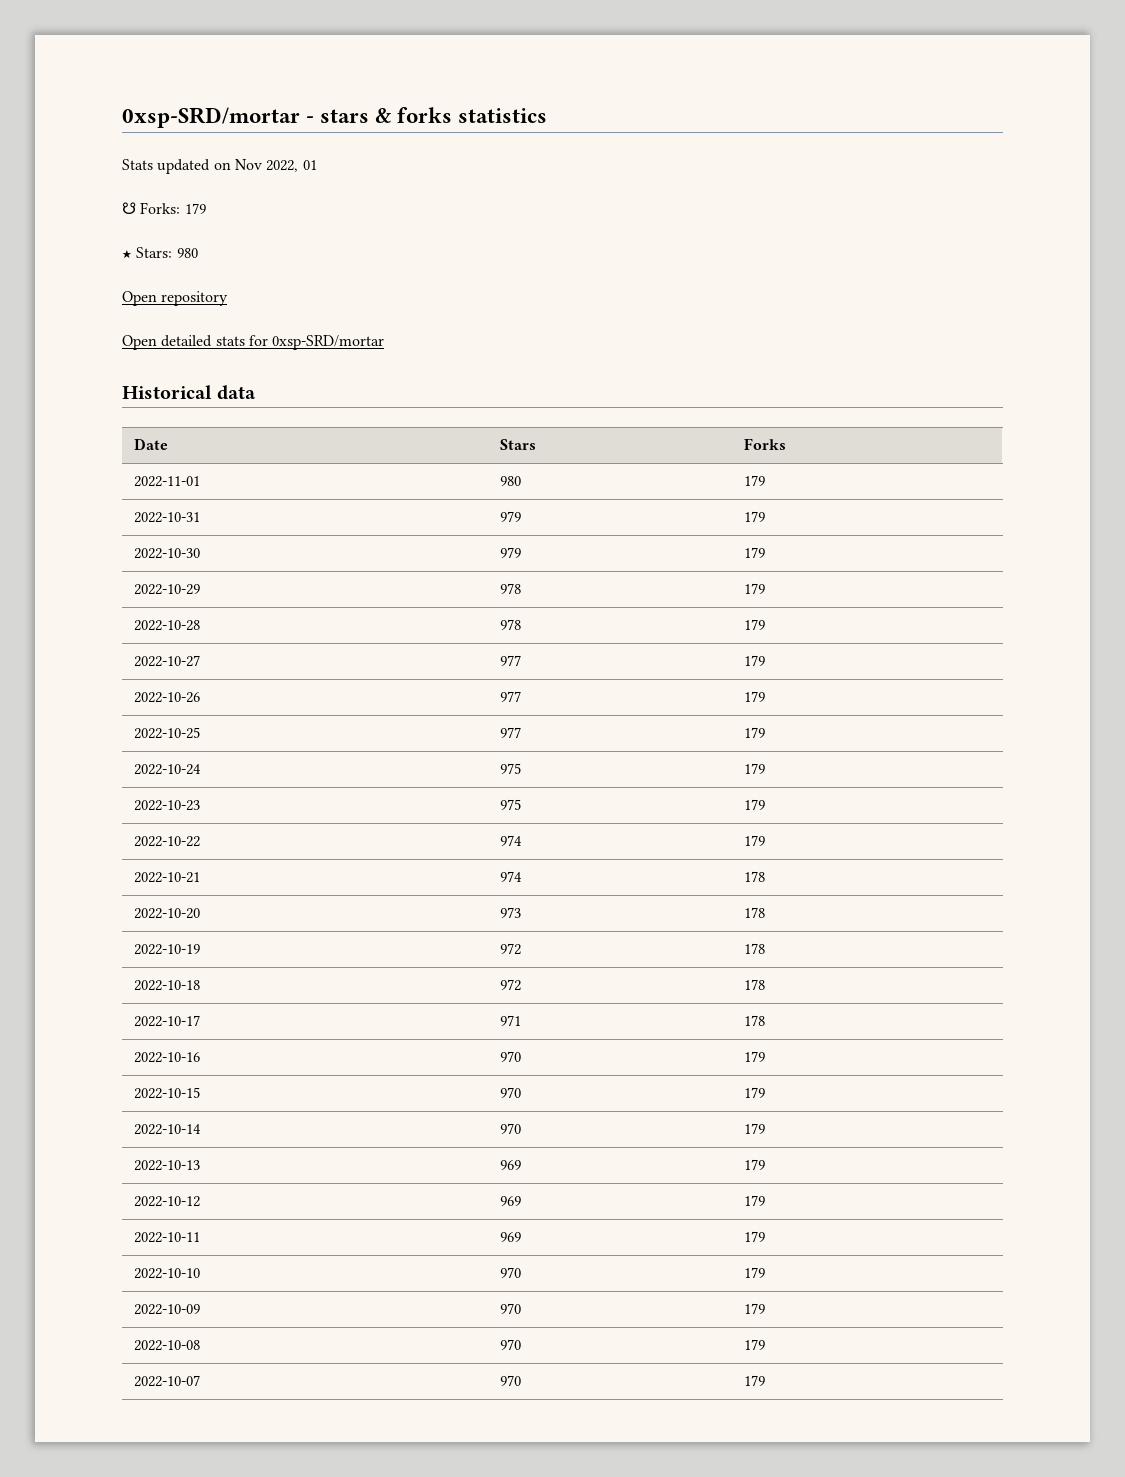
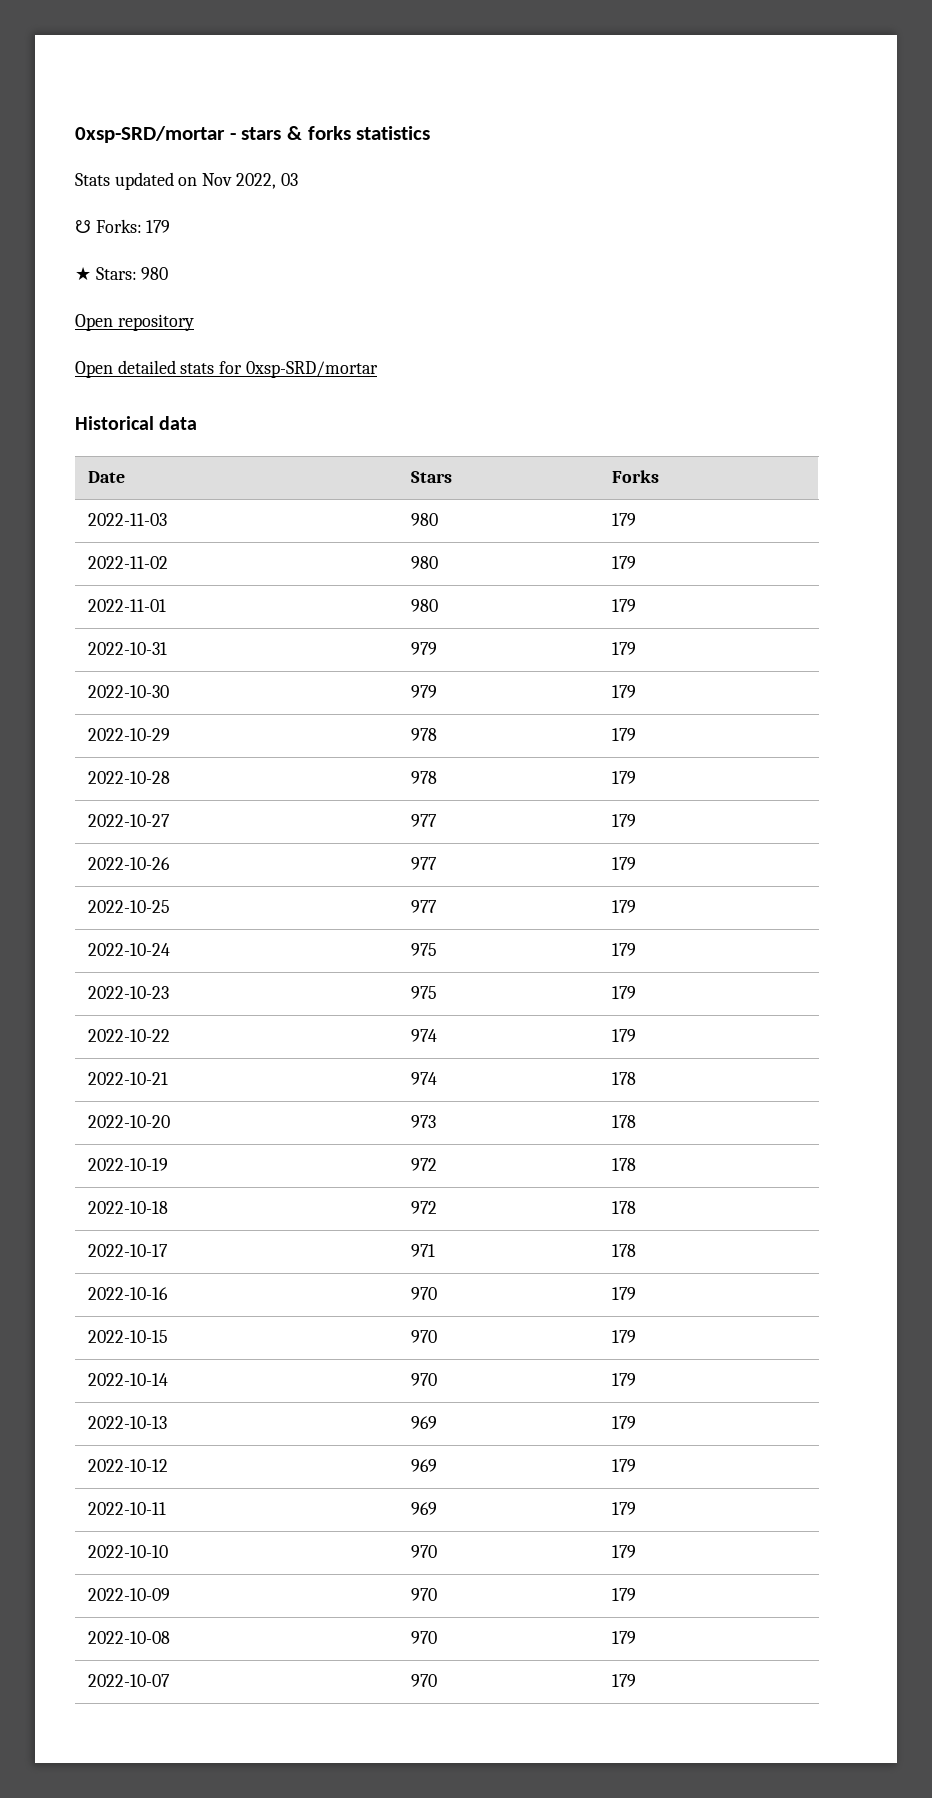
[302,160,317,170] 01 -> [280,173,298,186] 03
(786, 444) none -> [87,513,167,526] [410,513,438,526] [611,513,636,526] [87,556,168,569] [410,556,438,569] [611,556,636,569] // 2022-11-03 | 980 | 179 // 2022-11-02 | 980 | 179

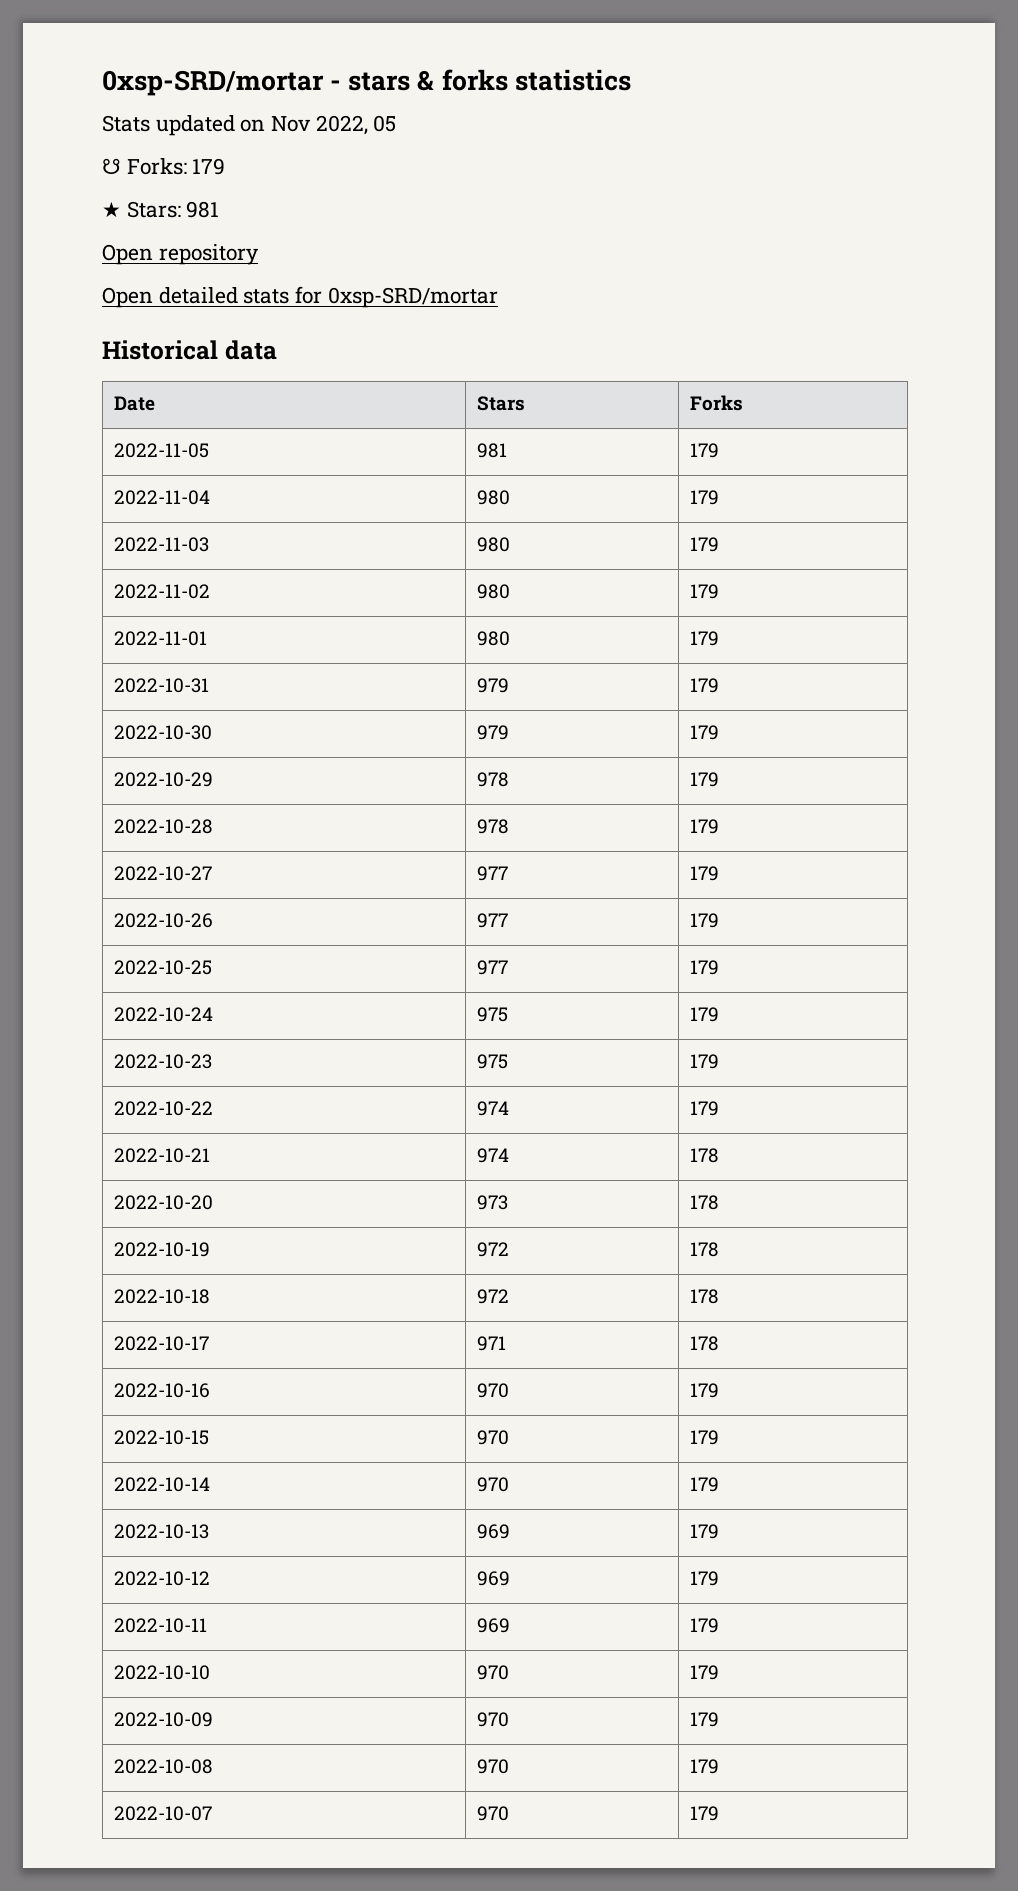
[280,173,298,186] 03 -> [373,115,397,132] 05
[141,267,169,280] 980 -> [186,201,220,218] 981
(659, 476) none -> [113,443,209,458] [476,443,507,458] [689,443,719,458] [113,490,210,505] [476,490,510,505] [689,490,719,505] // 2022-11-05 | 981 | 179 // 2022-11-04 | 980 | 179

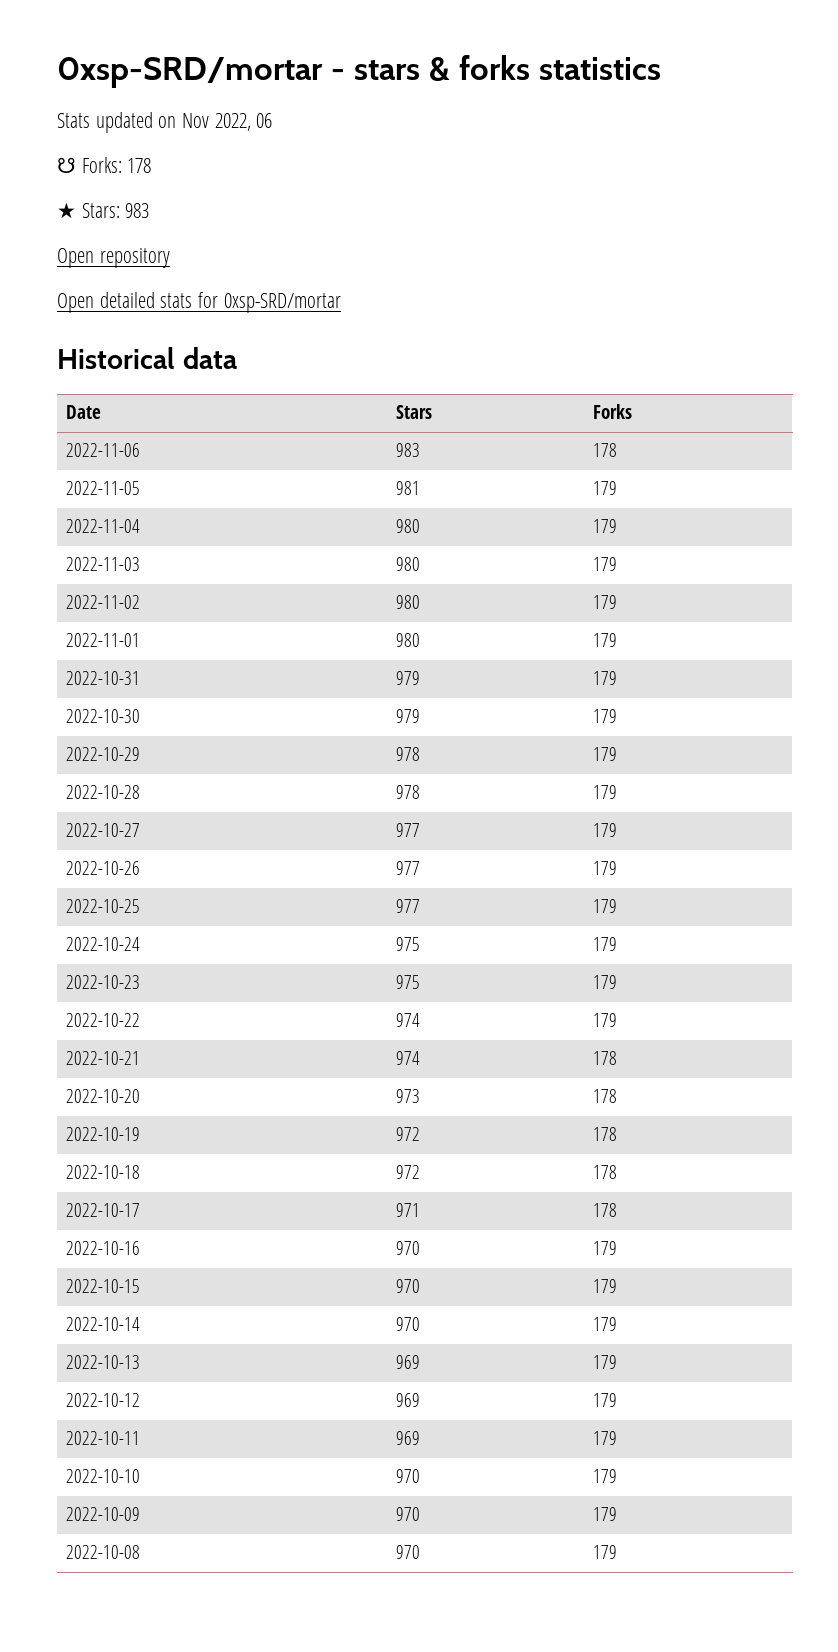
[373,115,397,132] 05 -> [256,113,273,128] 06
[192,158,226,175] 179 -> [127,158,152,173] 178
[186,201,220,218] 981 -> [125,203,150,218] 983
(743, 403) none -> [66,443,141,457] [396,443,421,457] [593,443,618,457] // 2022-11-06 | 983 | 178
[113,1806,212,1821] [476,1806,509,1821] [689,1806,719,1821] // 2022-10-07 | 970 | 179 -> (618, 1552) none

